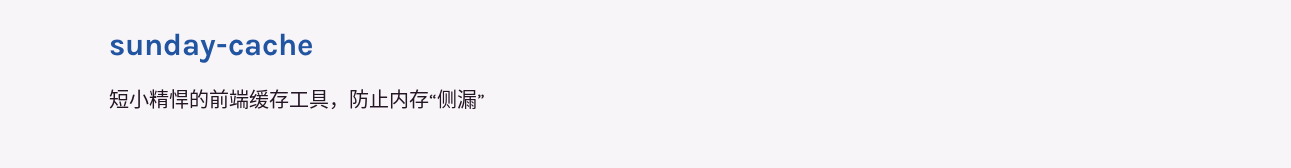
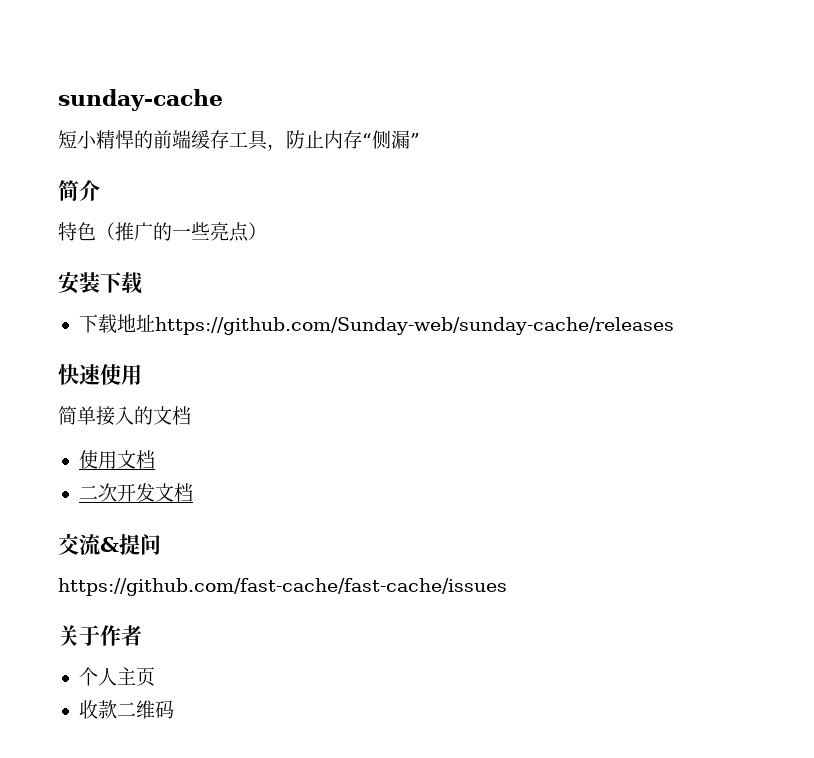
(485, 100) none -> [58,180,100,201] [58,222,267,242] [58,272,143,294] [78,314,674,335] [58,364,142,385] [58,406,191,426] [78,450,155,469] [78,483,193,502] [58,533,161,555] [58,578,507,596] [58,625,142,646] [78,667,155,687] [78,700,174,719] // 简介 // 特色（推广的一些亮点） // 安装下载 // 下载地址https://github.com/Sunday-web/sunday-cache/releases // 快速使用 // 简单接入的文档 // 使用文档 // 二次开发文档 // 交流&提问 // https://github.com/fast-cache/fast-cache/issues // 关于作者 // 个人主页 // 收款二维码

